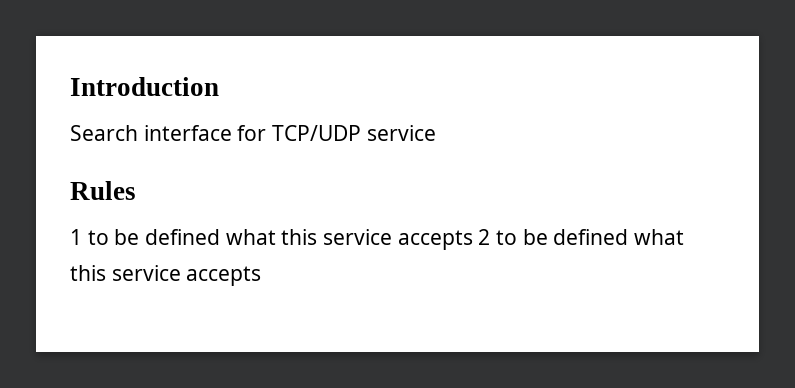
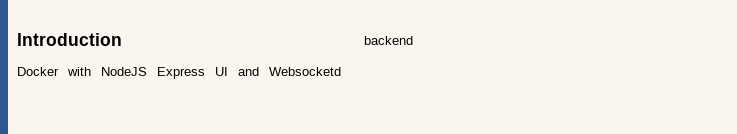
[70,125,436,141] [70,181,136,200] [70,229,685,250] [70,265,262,286] Search interface for TCP/UDP service // Rules // 1 to be defined what this service accepts 2 to be defined what this service accepts -> [17,67,341,79] [364,36,413,45] Docker with NodeJS Express UI and Websocketd backend

